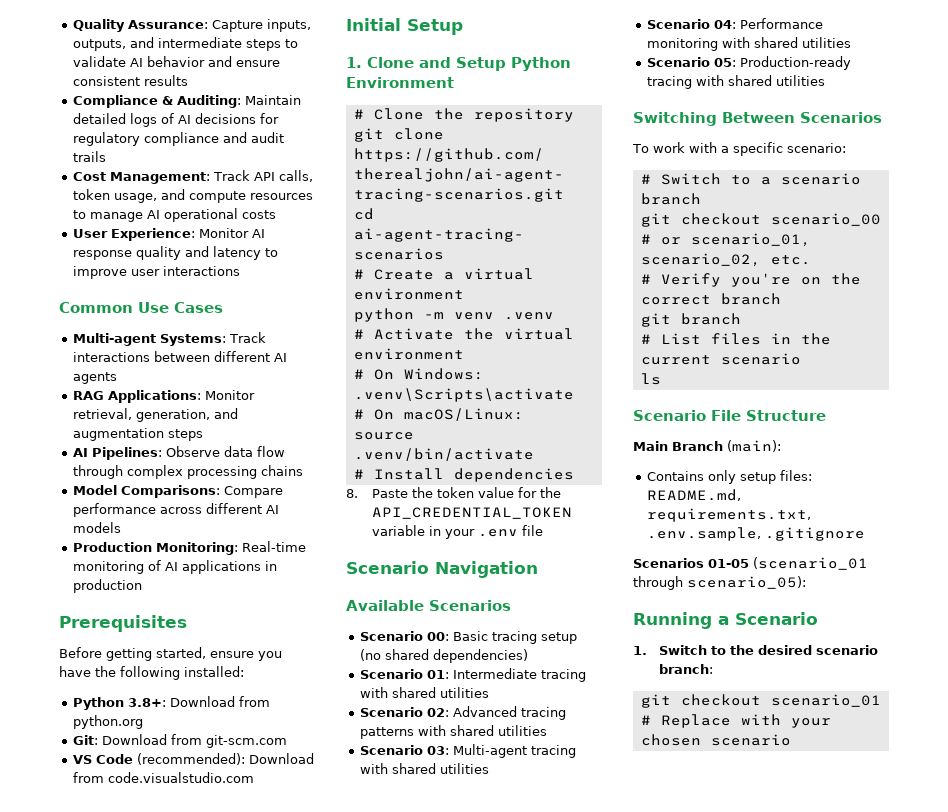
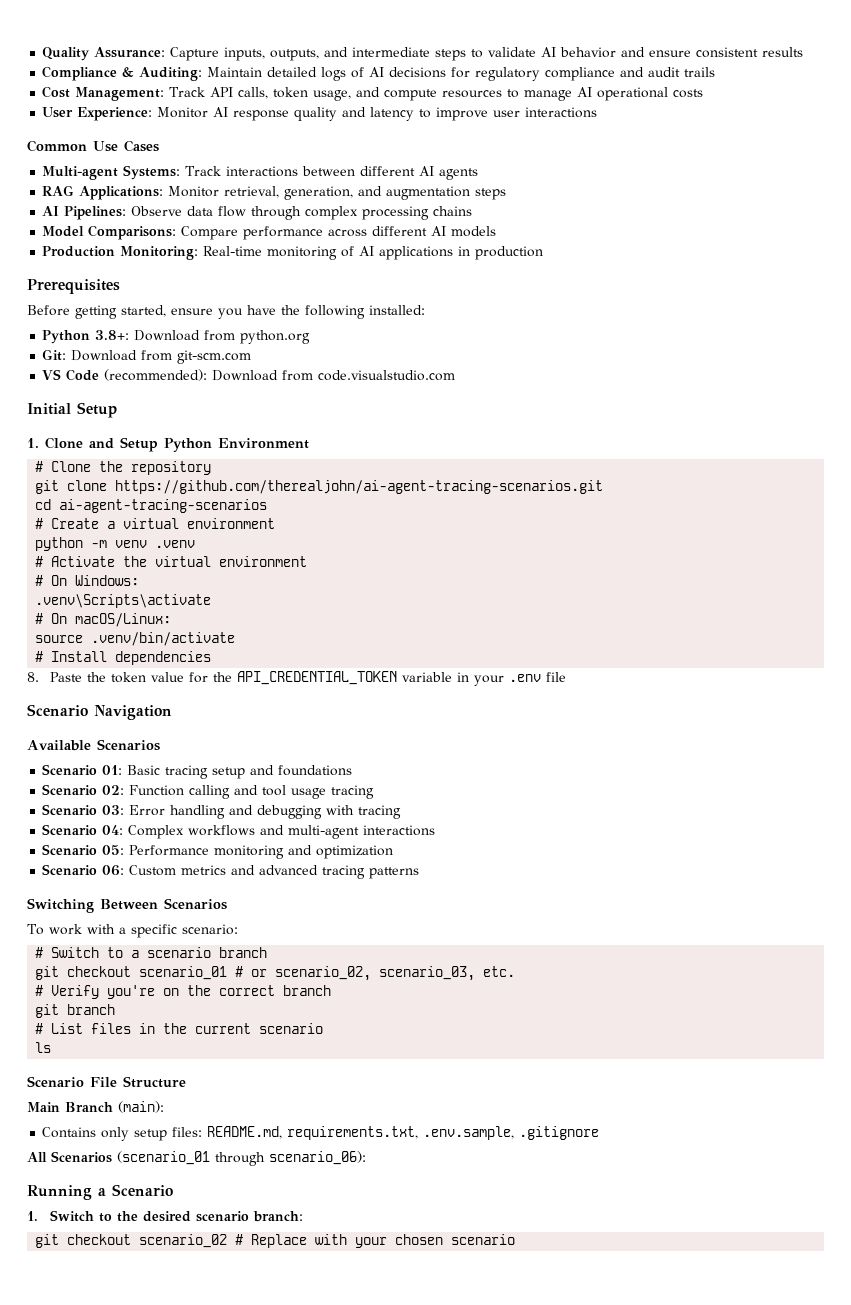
[427,632,450,641] 00: -> [102,765,123,775] 01:
[360,649,529,663] [360,668,587,682] [360,687,490,698] [360,706,567,720] [360,725,548,739] [360,744,577,758] [360,763,490,774] [647,18,824,29] [647,37,852,51] [647,56,852,70] [647,75,826,89] (no shared dependencies) // Scenario 01: Intermediate tracing with shared utilities // Scenario 02: Advanced tracing patterns with shared utilities // Scenario 03: Multi-agent tracing with shared utilities // Scenario 04: Performance monitoring with shared utilities // Scenario 05: Production-ready tracing with shared utilities -> [250,765,353,776] [42,784,375,799] [42,804,402,819] [42,824,436,839] [42,844,394,859] [42,864,420,879] and foundations // Scenario 02: Function calling and tool usage tracing // Scenario 03: Error handling and debugging with tracing // Scenario 04: Complex workflows and multi-agent interactions // Scenario 05: Performance monitoring and optimization // Scenario 06: Custom metrics and advanced tracing patterns
[770,213,881,226] scenario_00 -> [139,966,228,980] scenario_01
[690,233,811,247] [640,253,761,267] scenario_01, scenario_02, -> [275,966,476,981] scenario_02, scenario_03,
[633,558,749,568] Scenarios 01-05 -> [27,1151,112,1163] All Scenarios
[687,576,806,589] scenario_05): -> [269,1151,366,1165] scenario_06):
[770,694,881,707] scenario_01 -> [139,1234,228,1248] scenario_02

